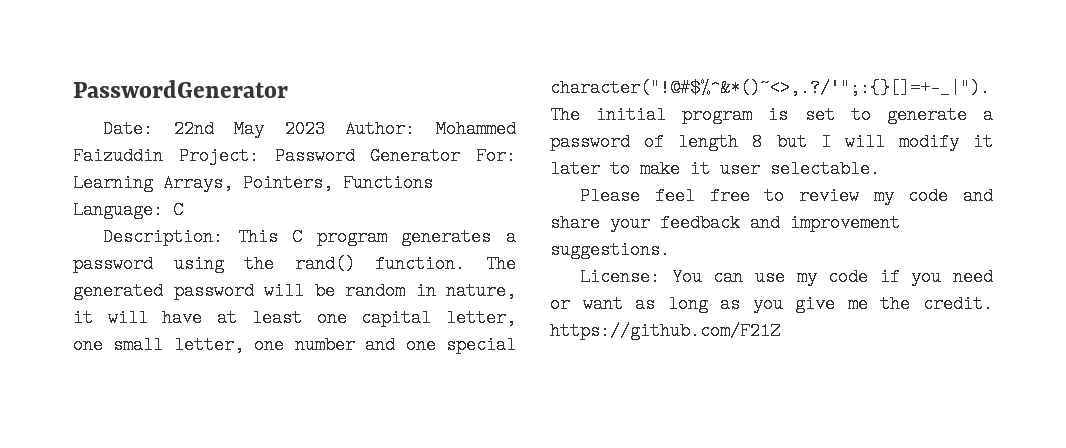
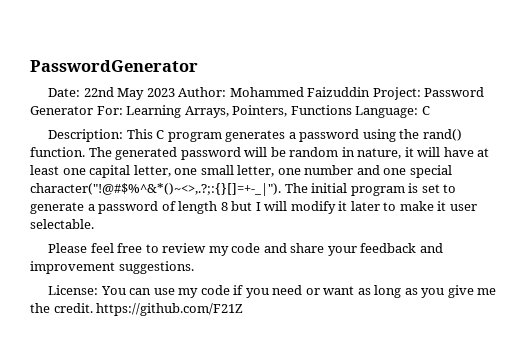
[550,79,990,97] character("!@#$%^&*()~<>,.?/'";:{}[]=+-_|"). -> [30,183,281,196] character("!@#$%^&*()~<>,.?;:{}[]=+-_|").

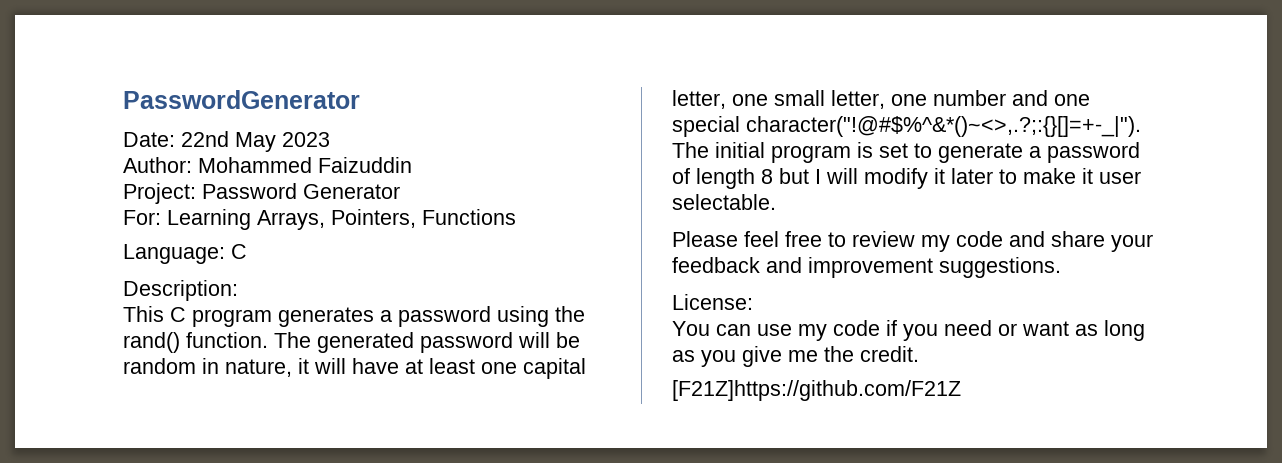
(175, 92) none -> (330, 139) //
(371, 92) none -> (412, 165) //
(93, 110) none -> (400, 191) //
(352, 110) none -> (516, 217) //
(124, 135) none -> (238, 290) //
(99, 290) none -> (753, 302) //
[96,303,244,316] https://github.com/F21Z -> [672,380,961,401] // [F21Z]https://github.com/F21Z

